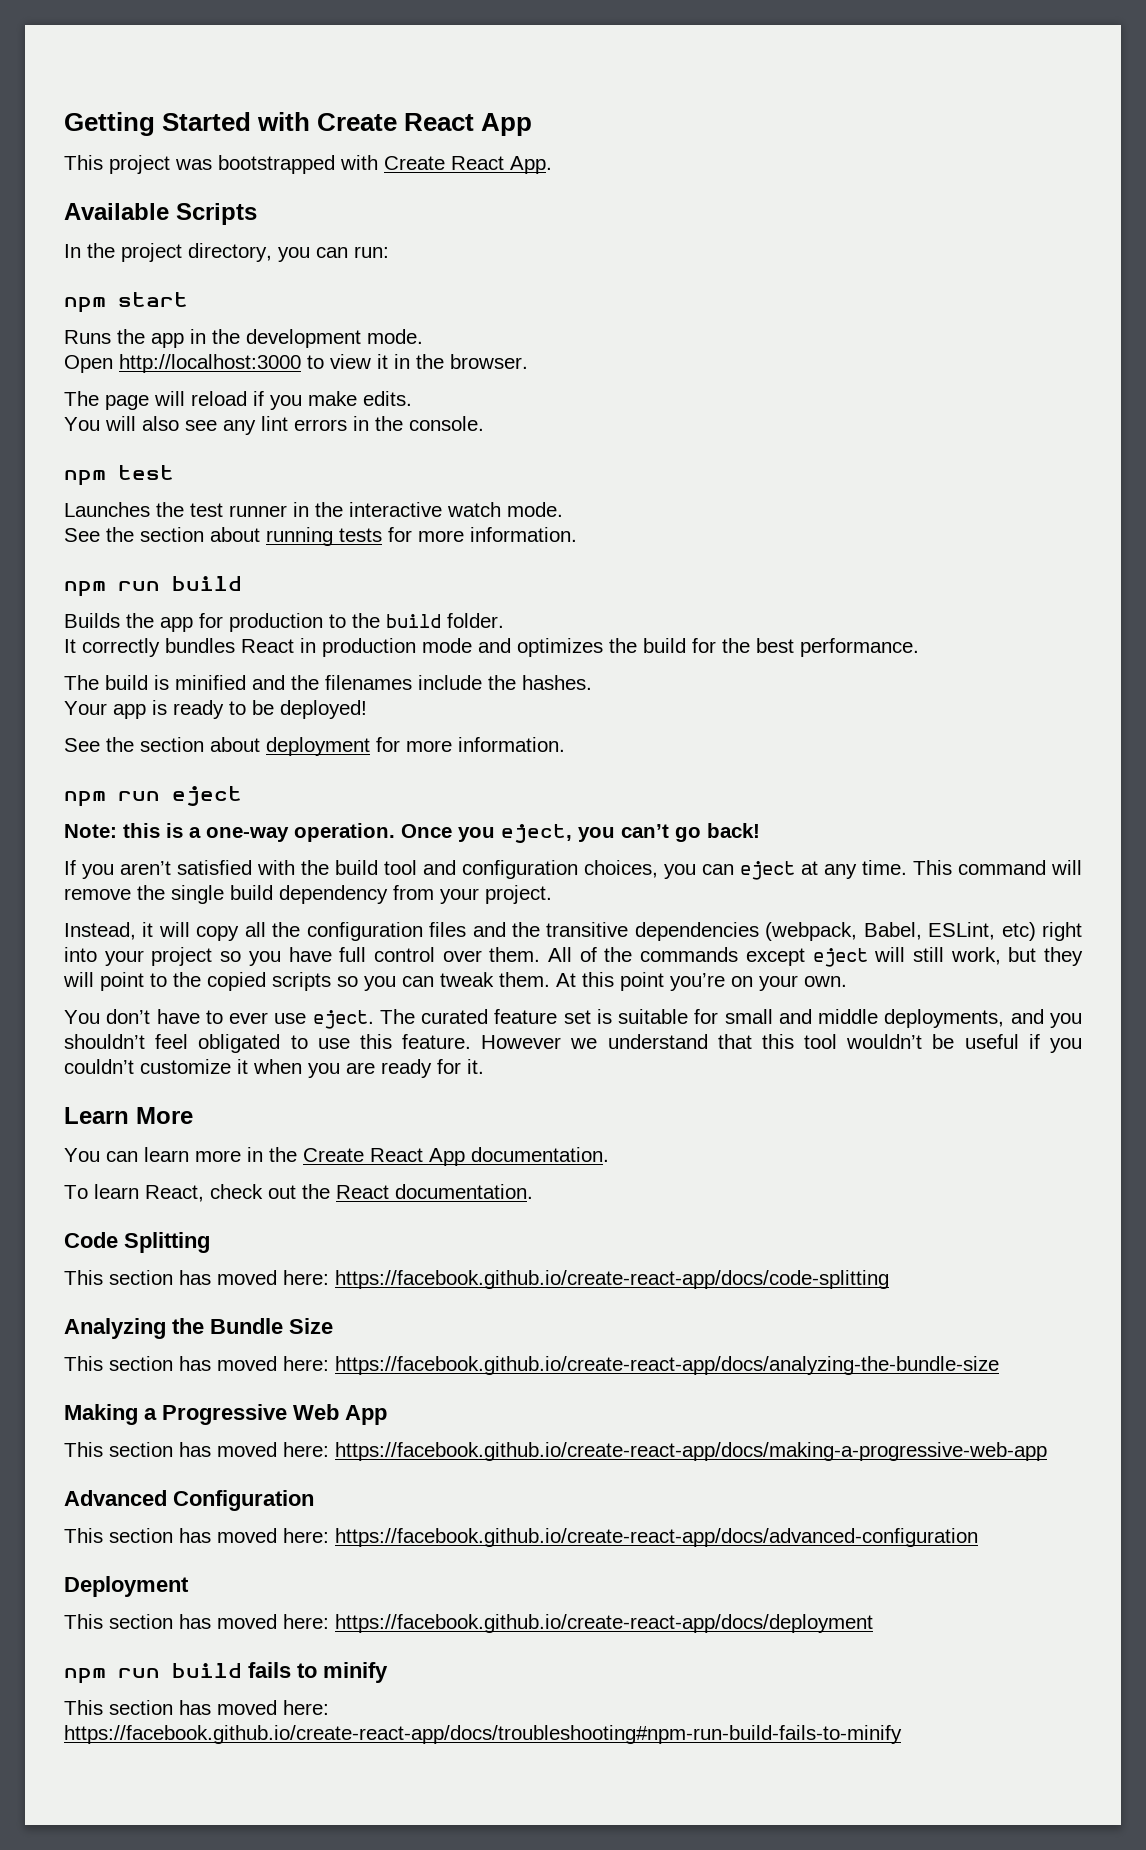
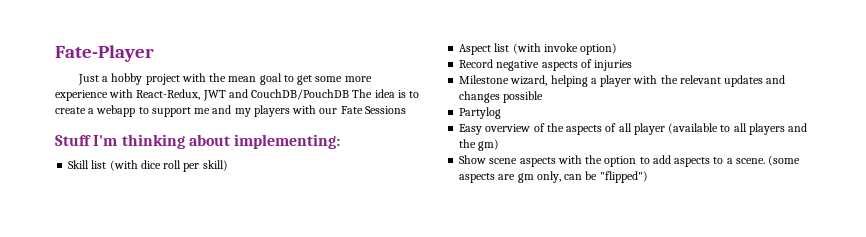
[64,112,533,136] [64,155,552,174] [64,203,257,225] [64,243,389,262] [64,292,188,313] [64,329,423,348] [64,354,528,373] [64,391,412,410] [64,416,484,435] [64,465,174,486] [64,502,563,517] [64,527,577,546] [64,576,242,597] [64,613,504,632] [64,638,919,657] [64,675,592,690] [64,700,367,719] [64,737,565,756] [64,786,242,807] [64,823,760,843] [64,860,1082,880] [64,885,552,904] [64,922,1082,941] [64,947,1084,967] [63,972,847,991] [64,1009,1083,1029] [64,1034,1082,1053] [64,1059,484,1078] [64,1107,193,1124] [64,1147,609,1166] [64,1184,533,1202] [64,1232,210,1253] [64,1270,889,1289] [64,1318,333,1339] [64,1356,999,1375] [64,1404,387,1425] [64,1442,1047,1461] [64,1490,314,1511] [64,1528,978,1547] [64,1576,189,1597] [64,1614,873,1633] [64,1662,388,1684] [64,1700,329,1715] [64,1725,902,1744] Getting Started with Create React App // This project was bootstrapped with Create React App. // Available Scripts // In the project directory, you can run: // npm start // Runs the app in the development mode. // Open http://localhost:3000 to view it in the browser. // The page will reload if you make edits. // You will also see any lint errors in the console. // npm test // Launches the test runner in the interactive watch mode. // See the section about running tests for more information. // npm run build // Builds the app for production to the build folder. // It correctly bundles React in production mode and optimizes the build for the best performance. // The build is minified and the filenames include the hashes. // Your app is ready to be deployed! // See the section about deployment for more information. // npm run eject // Note: this is a one-way operation. Once you eject, you can’t go back! // If you aren’t satisfied with the build tool and configuration choices, you can eject at any time. This command will remove the single build dependency from your project. // Instead, it will copy all the configuration files and the transitive dependencies (webpack, Babel, ESLint, etc) right into your project so you have full control over them. All of the commands except eject will still work, but they will point to the copied scripts so you can tweak them. At this point you’re on your own. // You don’t have to ever use eject. The curated feature set is suitable for small and middle deployments, and you shouldn’t feel obligated to use this feature. However we understand that this tool wouldn’t be useful if you couldn’t customize it when you are ready for it. // Learn More // You can learn more in the Create React App documentation. // To learn React, check out the React documentation. // Code Splitting // This section has moved here: https://facebook.github.io/create-react-app/docs/code-splitting // Analyzing the Bundle Size // This section has moved here: https://facebook.github.io/create-react-app/docs/analyzing-the-bundle-size // Making a Progressive Web App // This section has moved here: https://facebook.github.io/create-react-app/docs/making-a-progressive-web-app // Advanced Configuration // This section has moved here: https://facebook.github.io/create-react-app/docs/advanced-configuration // Deployment // This section has moved here: https://facebook.github.io/create-react-app/docs/deployment // npm run build fails to minify // This section has moved here: https://facebook.github.io/create-react-app/docs/troubleshooting#npm-run-build-fails-to-minify -> [55,45,154,62] [77,73,372,85] [55,89,420,101] [55,105,406,117] [55,134,341,149] [68,160,228,172] [459,43,618,55] [459,59,633,71] [459,75,786,87] [459,91,544,103] [459,107,502,119] [459,123,808,135] [459,139,500,151] [459,155,801,167] [459,171,648,183] Fate-Player // Just a hobby project with the mean goal to get some more experience with React-Redux, JWT and CouchDB/PouchDB The idea is to create a webapp to support me and my players with our Fate Sessions // Stuff I'm thinking about implementing: // Skill list (with dice roll per skill) // Aspect list (with invoke option) // Record negative aspects of injuries // Milestone wizard, helping a player with the relevant updates and changes possible // Partylog // Easy overview of the aspects of all player (available to all players and the gm) // Show scene aspects with the option to add aspects to a scene. (some aspects are gm only, can be "flipped")

